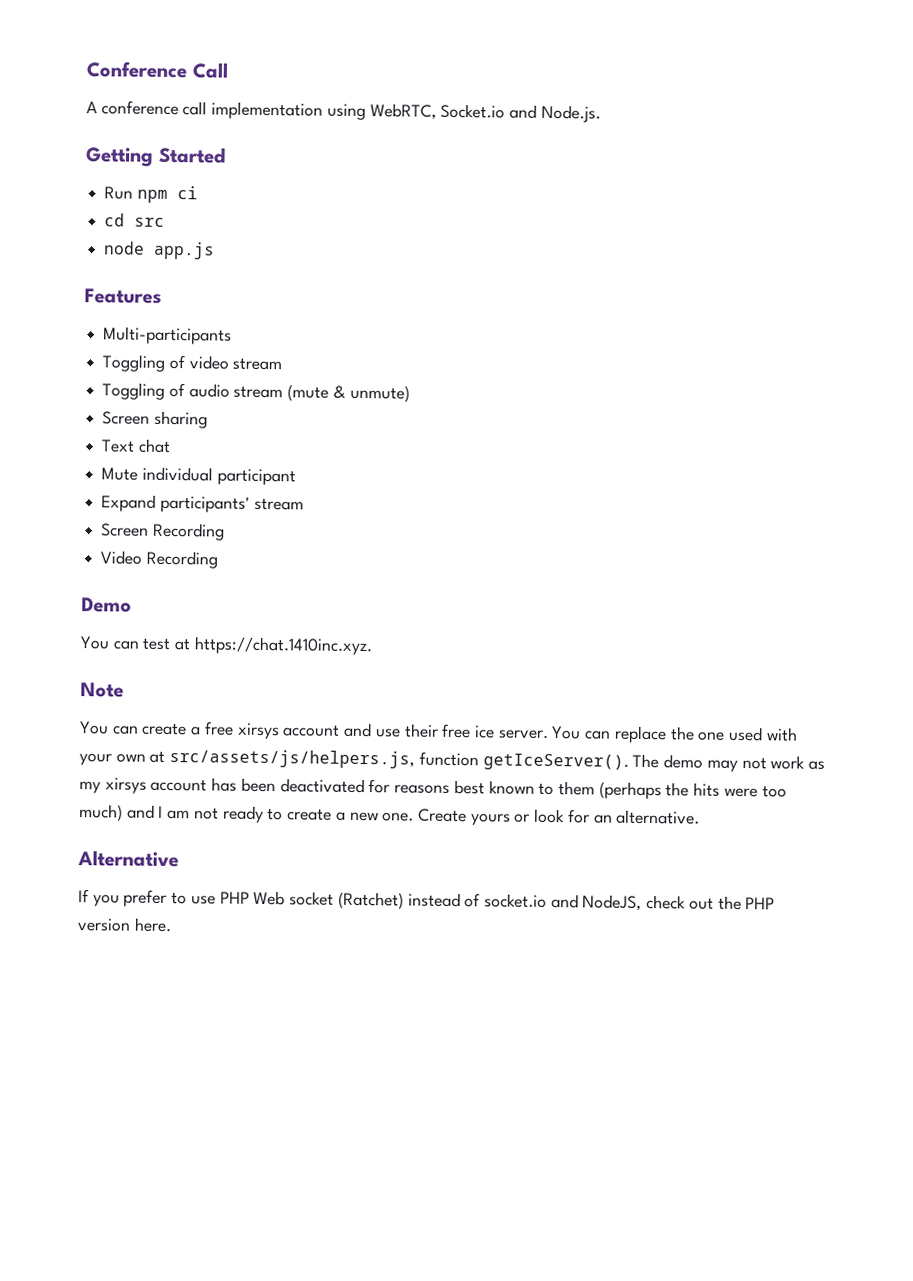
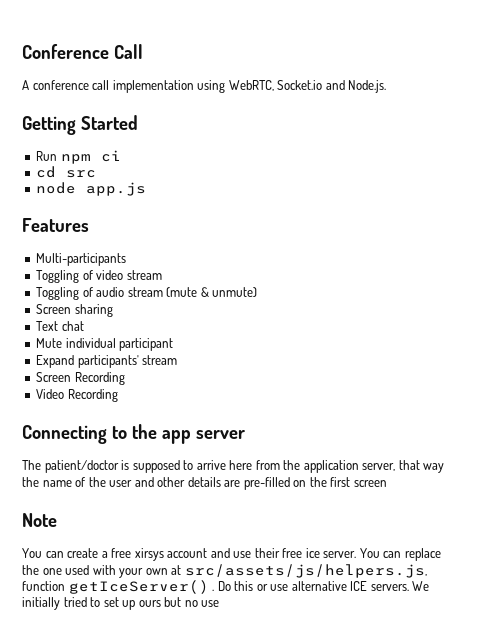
[81,597,132,613] [80,636,373,656] Demo // You can test at https://chat.1410inc.xyz. -> [22,424,245,444] [22,460,445,473] [22,477,387,490] Connecting to the app server // The patient/doctor is supposed to arrive here from the application server, that way the name of the user and other details are pre-filled on the first screen
[482,753,825,772] [79,777,787,800] [79,804,701,826] [77,850,179,868] [78,889,776,911] [77,917,172,933] getIceServer(). The demo may not work as my xirsys account has been deactivated for reasons best known to them (perhaps the hits were too much) and I am not ready to create a new one. Create yours or look for an alternative. // Alternative // If you prefer to use PHP Web socket (Ratchet) instead of socket.io and NodeJS, check out the PHP version here. -> [68,580,430,594] [22,597,220,610] getIceServer() . Do this or use alternative ICE servers. We initially tried to set up ours but no use

